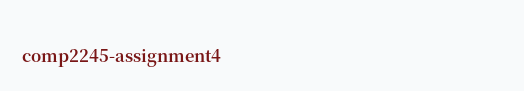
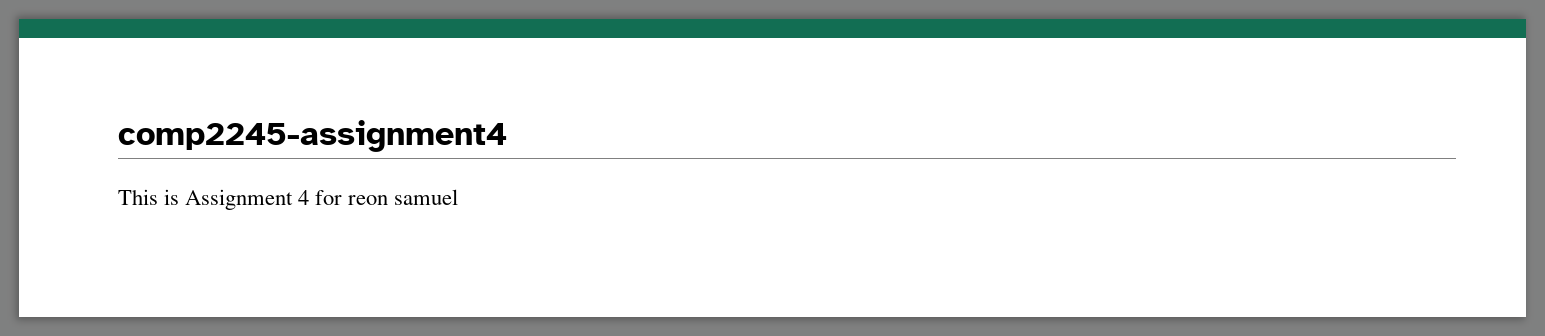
(221, 58) none -> [118,189,459,210] // This is Assignment 4 for reon samuel

